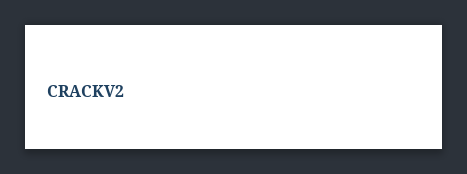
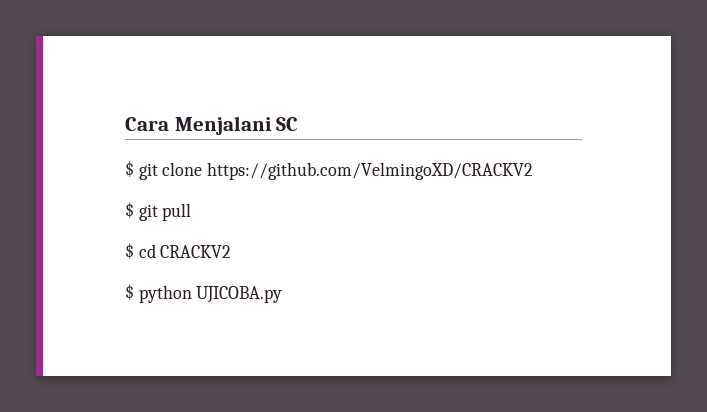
[47,85,124,97] CRACKV2 -> [125,116,299,135] [125,161,534,180] [125,202,192,221] [125,243,232,259] [125,284,283,303] Cara Menjalani SC // $ git clone https://github.com/VelmingoXD/CRACKV2 // $ git pull // $ cd CRACKV2 // $ python UJICOBA.py

